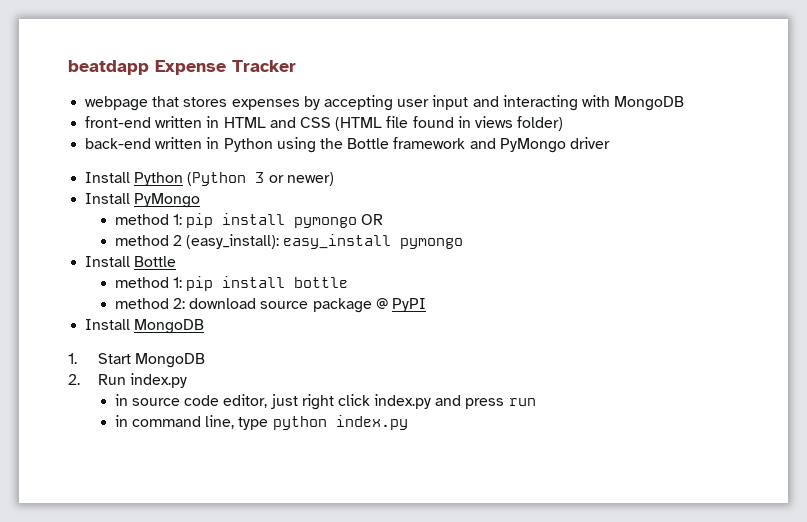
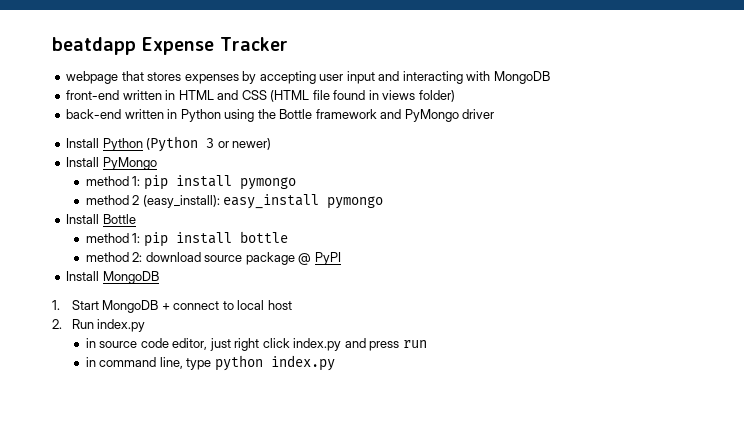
[361,214,384,225] OR -> (296, 183) none
(205, 360) none -> [161,300,292,310] + connect to local host

